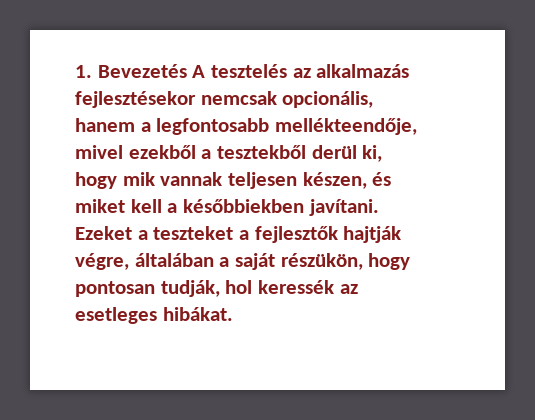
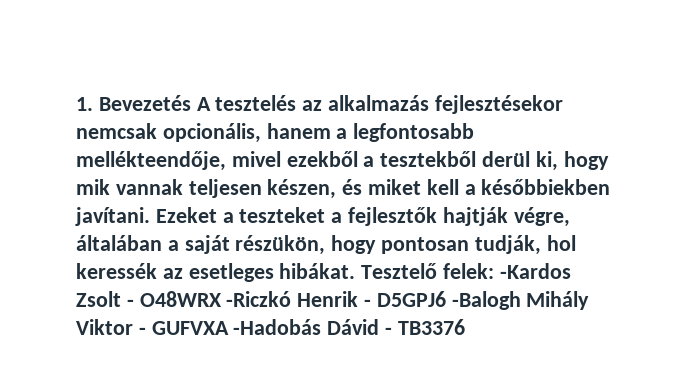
(233, 314) none -> [361,263,571,279] [76,291,590,310] [76,319,465,335] Tesztelő felek: -Kardos Zsolt - O48WRX -Riczkó Henrik - D5GPJ6 -Balogh Mihály Viktor - GUFVXA -Hadobás Dávid - TB3376

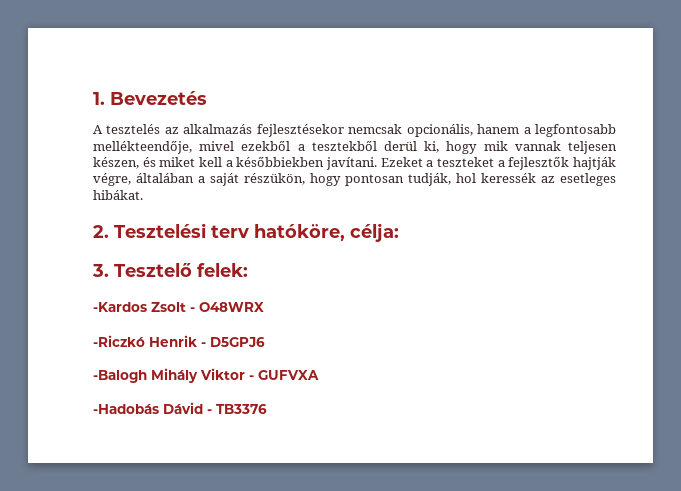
(191, 103) none -> (207, 98) //
(356, 271) none -> [93,223,399,242] [92,264,109,277] // 2. Tesztelési terv hatóköre, célja: // 3.
(495, 271) none -> (248, 270) //
(222, 299) none -> (264, 307) //
(446, 299) none -> (265, 342) //
(229, 328) none -> (319, 375) //

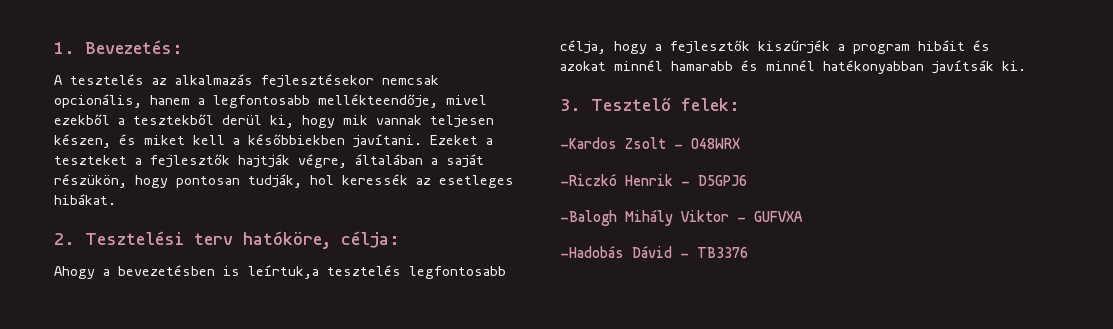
[110,91,207,105] Bevezetés -> [85,40,183,54] Bevezetés:
(399, 232) none -> [54,265,506,279] [560,40,990,54] [560,60,1026,74] // Ahogy a bevezetésben is leírtuk,a tesztelés legfontosabb célja, hogy a fejlesztők kiszűrjék a program hibáit és azokat minnél hamarabb és minnél hatékonyabban javítsák ki.

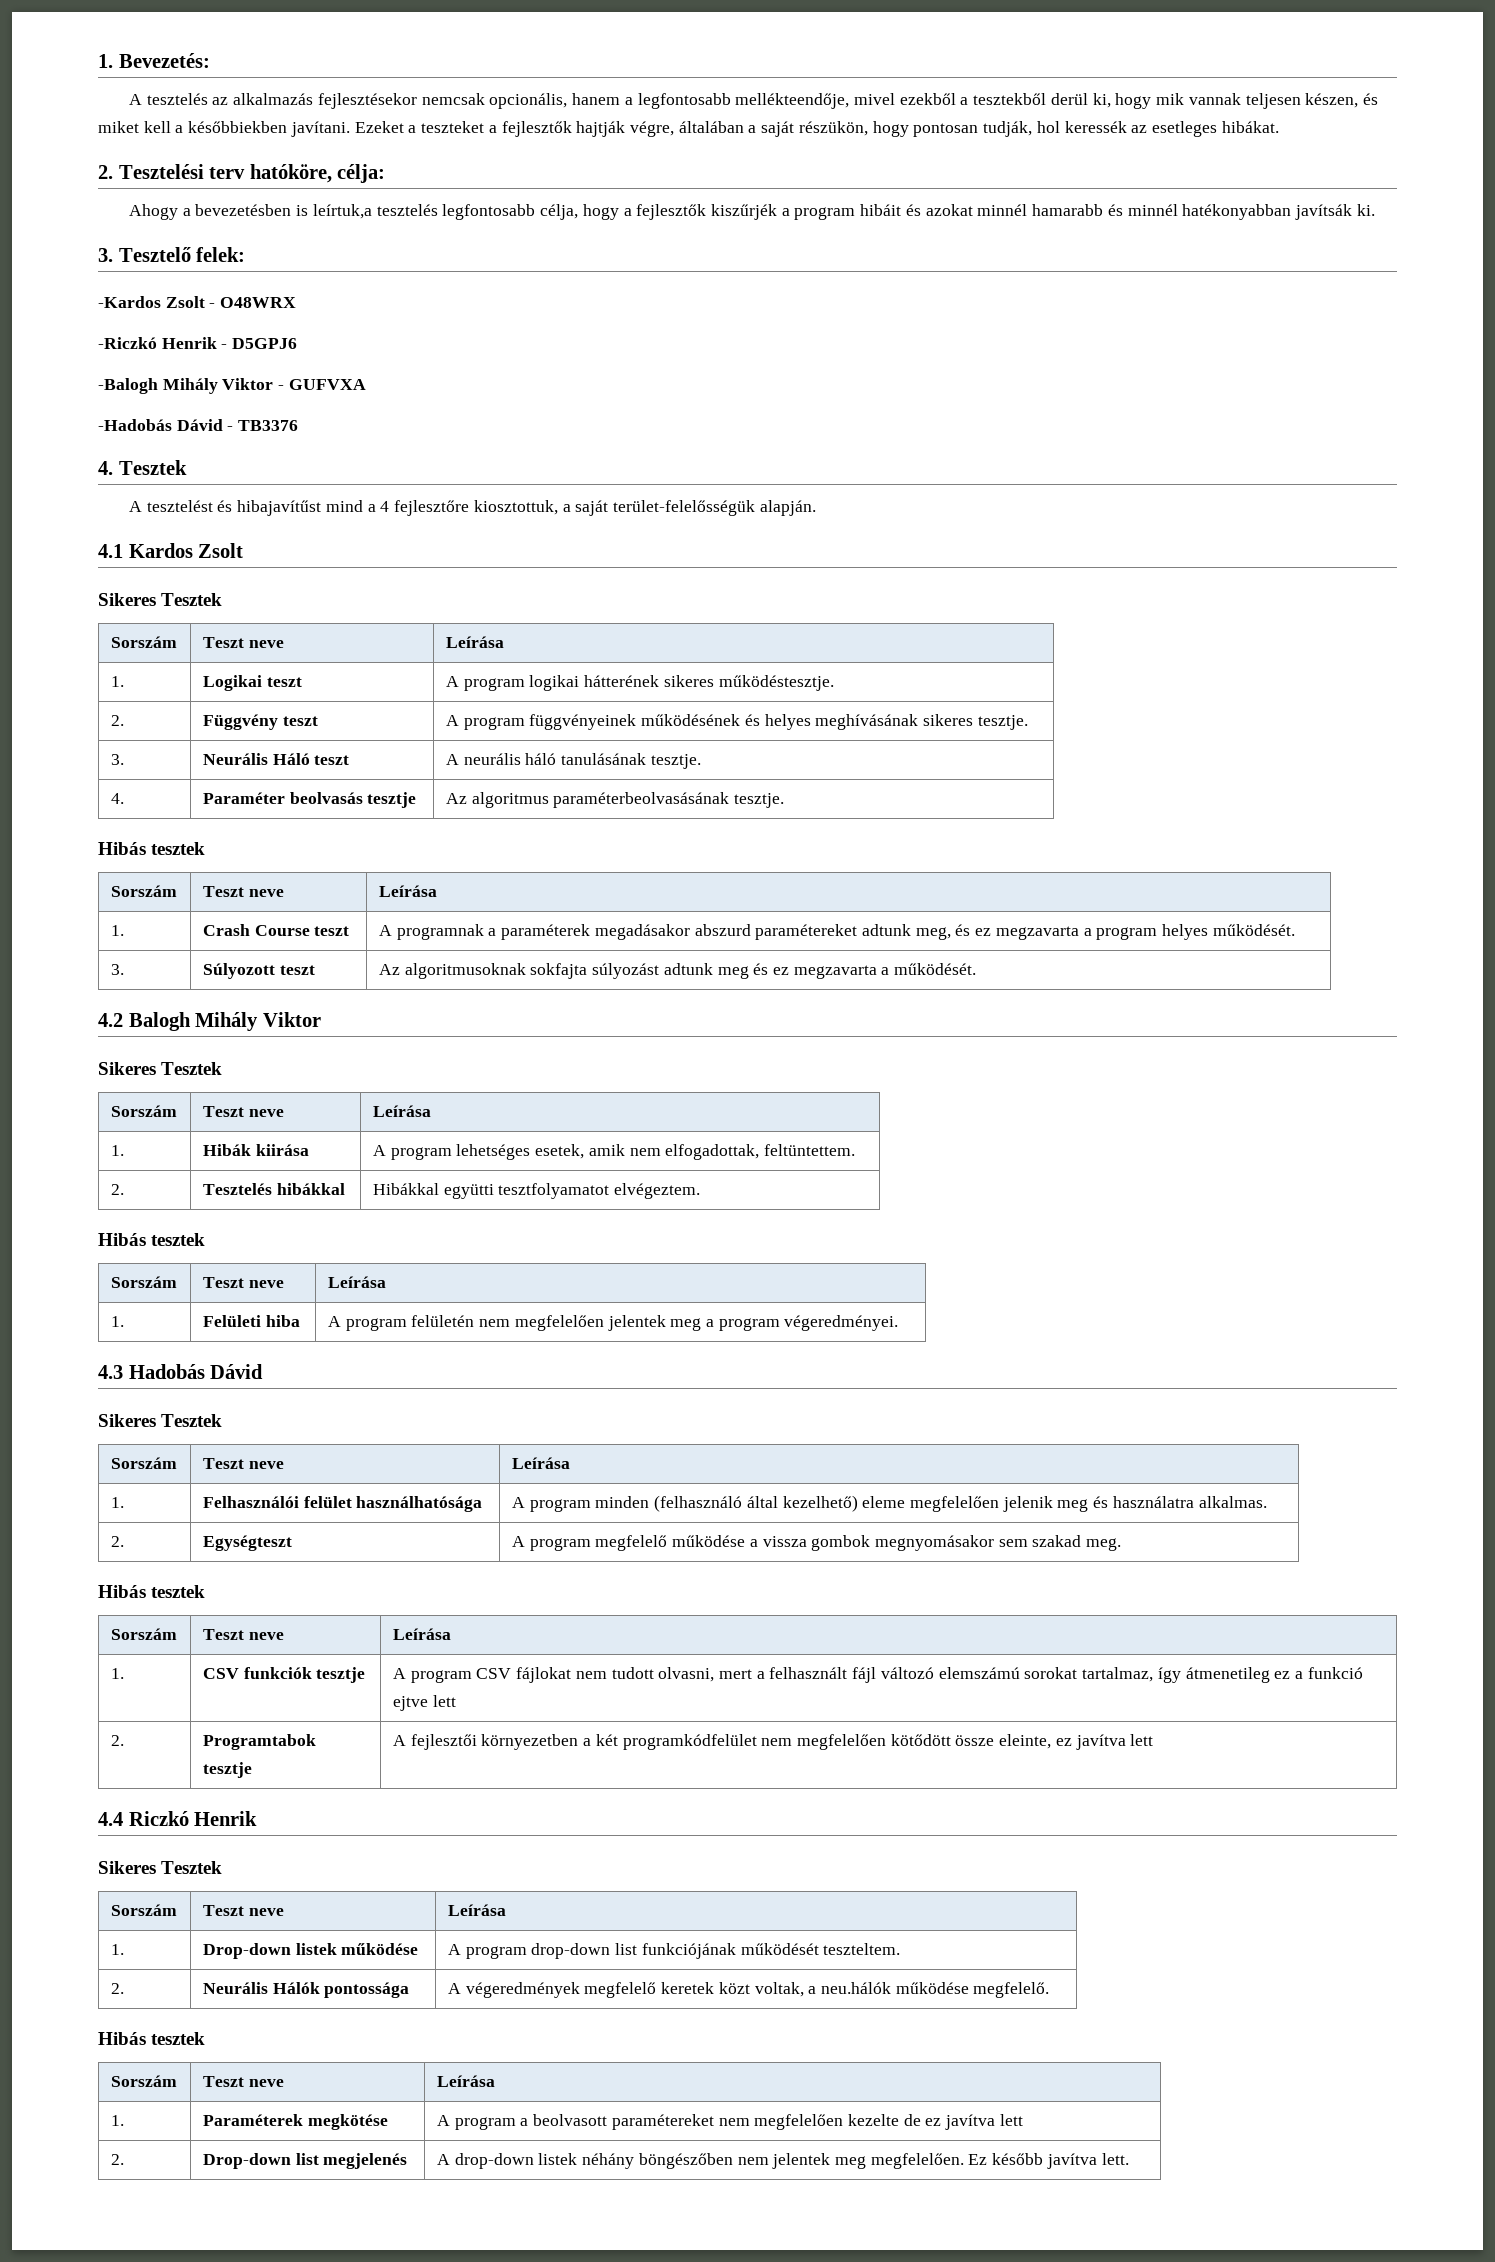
(748, 252) none -> [98,460,187,475] [129,500,816,516] [98,543,244,558] [98,593,223,606] [110,636,177,648] [202,637,284,648] [445,636,504,648] [110,676,124,687] [202,675,302,691] [445,675,834,691] [110,715,124,726] [202,714,318,730] [445,714,1028,730] [110,754,124,765] [202,753,350,765] [445,753,701,769] [110,793,124,804] [202,792,417,808] [445,792,785,808] [98,842,206,855] [110,885,177,897] [202,886,284,897] [378,885,437,897] [110,925,124,936] [202,924,350,936] [378,924,1295,940] [110,964,124,975] [202,963,315,979] [378,963,977,979] [98,1012,321,1031] [98,1062,223,1075] [110,1105,177,1117] [202,1106,284,1117] [372,1105,431,1117] [110,1145,124,1156] [202,1144,309,1156] [372,1144,855,1160] [110,1184,124,1195] [202,1183,345,1195] [372,1183,701,1199] [98,1233,206,1246] [110,1276,177,1288] [202,1277,284,1288] [327,1276,386,1288] [110,1316,124,1327] [202,1315,300,1327] [327,1315,899,1331] [98,1364,264,1379] [98,1414,223,1427] [110,1457,177,1469] [202,1458,284,1469] [511,1457,570,1469] [110,1497,124,1508] [202,1496,483,1512] [511,1495,1267,1512] [110,1536,124,1547] [202,1535,292,1551] [511,1535,1122,1551] [98,1585,206,1598] [110,1628,177,1640] [202,1629,284,1640] [392,1628,451,1640] [110,1668,124,1679] [202,1667,366,1683] [392,1667,1363,1683] [392,1695,456,1711] [110,1735,124,1746] [202,1734,316,1750] [202,1762,252,1778] [392,1734,1154,1750] [98,1811,258,1826] [98,1861,223,1874] [110,1904,177,1916] [202,1905,284,1916] [447,1904,506,1916] [110,1944,124,1955] [202,1943,419,1959] [447,1943,901,1959] [110,1983,124,1994] [202,1982,410,1998] [447,1982,1050,1998] [98,2032,206,2045] [110,2075,177,2087] [202,2076,284,2087] [436,2075,495,2087] [110,2115,124,2126] [202,2114,388,2130] [436,2114,1023,2130] [110,2154,124,2165] [202,2153,408,2169] [436,2153,1129,2169] // 4. Tesztek // A tesztelést és hibajavítűst mind a 4 fejlesztőre kiosztottuk, a saját terület-felelősségük alapján. // 4.1 Kardos Zsolt // Sikeres Tesztek // Sorszám | Teszt neve | Leírása // 1. | Logikai teszt | A program logikai hátterének sikeres működéstesztje. // 2. | Függvény teszt | A program függvényeinek működésének és helyes meghívásának sikeres tesztje. // 3. | Neurális Háló teszt | A neurális háló tanulásának tesztje. // 4. | Paraméter beolvasás tesztje | Az algoritmus paraméterbeolvasásának tesztje. // Hibás tesztek // Sorszám | Teszt neve | Leírása // 1. | Crash Course teszt | A programnak a paraméterek megadásakor abszurd paramétereket adtunk meg, és ez megzavarta a program helyes működését. // 3. | Súlyozott teszt | Az algoritmusoknak sokfajta súlyozást adtunk meg és ez megzavarta a működését. // 4.2 Balogh Mihály Viktor // Sikeres Tesztek // Sorszám | Teszt neve | Leírása // 1. | Hibák kiirása | A program lehetséges esetek, amik nem elfogadottak, feltüntettem. // 2. | Tesztelés hibákkal | Hibákkal együtti tesztfolyamatot elvégeztem. // Hibás tesztek // Sorszám | Teszt neve | Leírása // 1. | Felületi hiba | A program felületén nem megfelelően jelentek meg a program végeredményei. // 4.3 Hadobás Dávid // Sikeres Tesztek // Sorszám | Teszt neve | Leírása // 1. | Felhasználói felület használhatósága | A program minden (felhasználó által kezelhető) eleme megfelelően jelenik meg és használatra alkalmas. // 2. | Egységteszt | A program megfelelő működése a vissza gombok megnyomásakor sem szakad meg. // Hibás tesztek // Sorszám | Teszt neve | Leírása // 1. | CSV funkciók tesztje | A program CSV fájlokat nem tudott olvasni, mert a felhasznált fájl változó elemszámú sorokat tartalmaz, így átmenetileg ez a funkció ejtve lett // 2. | Programtabok tesztje | A fejlesztői környezetben a két programkódfelület nem megfelelően kötődött össze eleinte, ez javítva lett // 4.4 Riczkó Henrik // Sikeres Tesztek // Sorszám | Teszt neve | Leírása // 1. | Drop-down listek működése | A program drop-down list funkciójának működését teszteltem. // 2. | Neurális Hálók pontossága | A végeredmények megfelelő keretek közt voltak, a neu.hálók működése megfelelő. // Hibás tesztek // Sorszám | Teszt neve | Leírása // 1. | Paraméterek megkötése | A program a beolvasott paramétereket nem megfelelően kezelte de ez javítva lett // 2. | Drop-down list megjelenés | A drop-down listek néhány böngészőben nem jelentek meg megfelelően. Ez később javítva lett.

